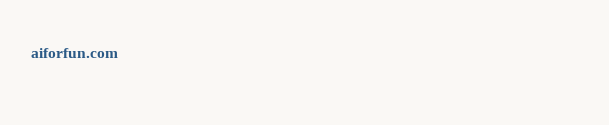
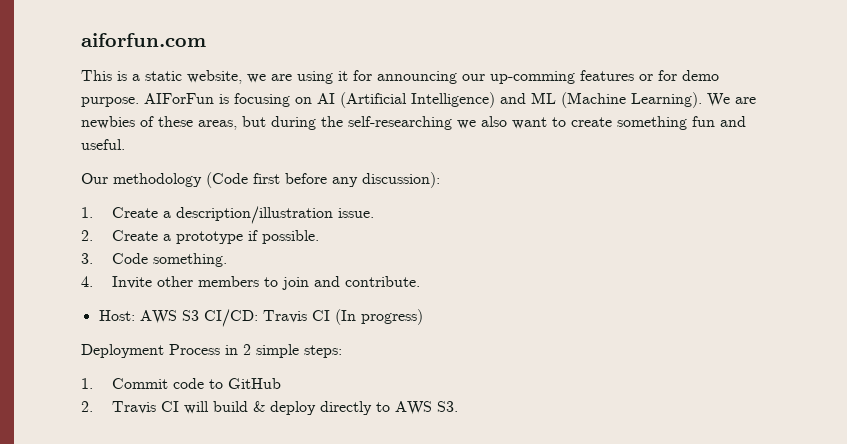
(118, 53) none -> [81,70,719,84] [81,92,756,108] [81,116,746,130] [81,139,125,150] [81,172,440,188] [81,206,375,224] [81,230,320,244] [81,253,228,267] [81,276,421,290] [98,309,423,327] [81,344,342,358] [81,378,282,389] [81,401,459,415] // This is a static website, we are using it for announcing our up-comming features or for demo purpose. AIForFun is focusing on AI (Artificial Intelligence) and ML (Machine Learning). We are newbies of these areas, but during the self-researching we also want to create something fun and useful. // Our methodology (Code first before any discussion): // 1. Create a description/illustration issue. // 2. Create a prototype if possible. // 3. Code something. // 4. Invite other members to join and contribute. // Host: AWS S3 CI/CD: Travis CI (In progress) // Deployment Process in 2 simple steps: // 1. Commit code to GitHub // 2. Travis CI will build & deploy directly to AWS S3.

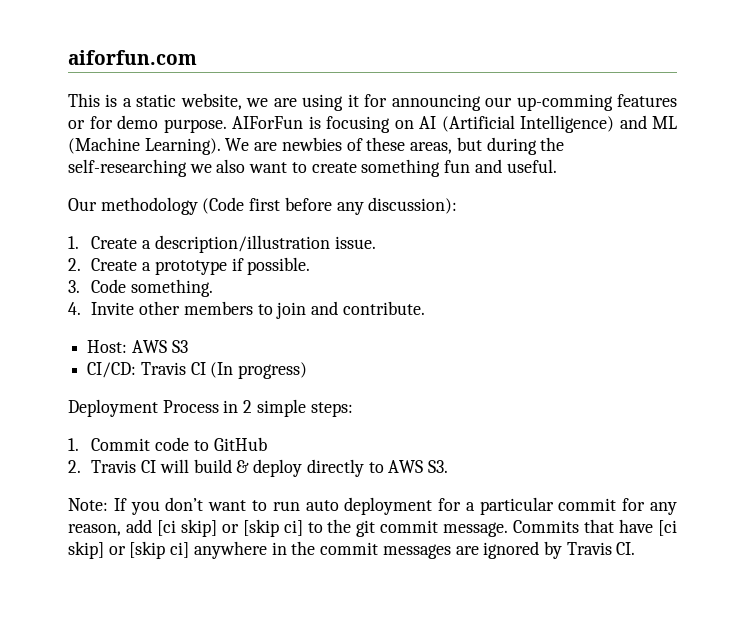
(199, 315) none -> (188, 346) //
(459, 406) none -> [68,497,677,515] [68,519,677,537] [68,541,636,559] // Note: If you don’t want to run auto deployment for a particular commit for any reason, add [ci skip] or [skip ci] to the git commit message. Commits that have [ci skip] or [skip ci] anywhere in the commit messages are ignored by Travis CI.

